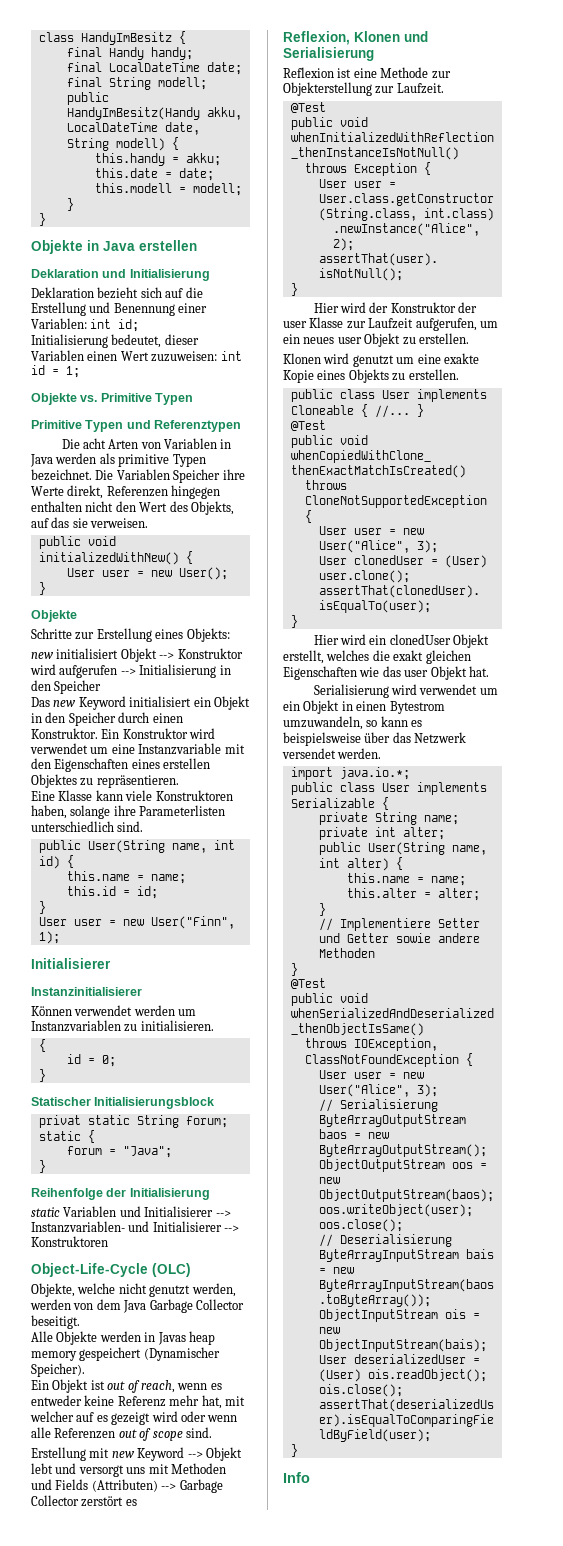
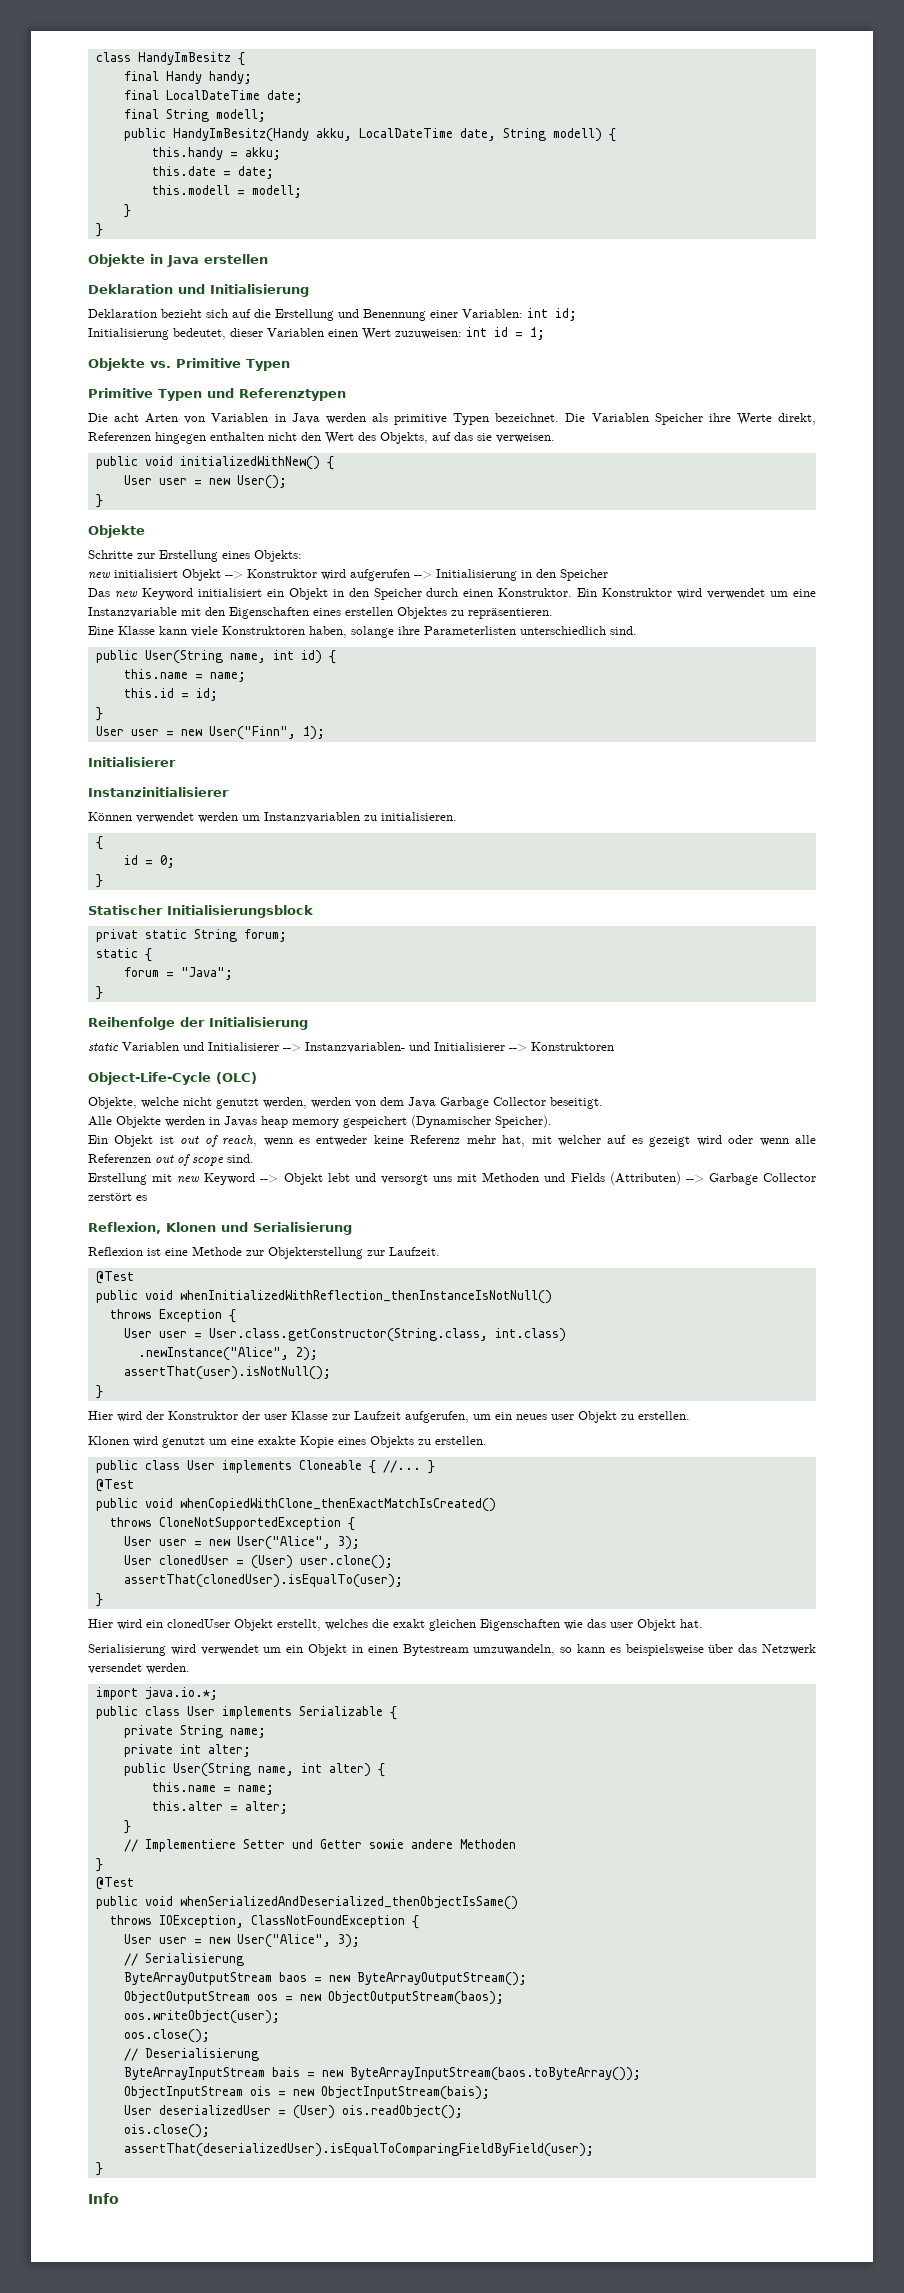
[389,701,445,714] Bytestrom -> [402,1644,469,1656] Bytestream

